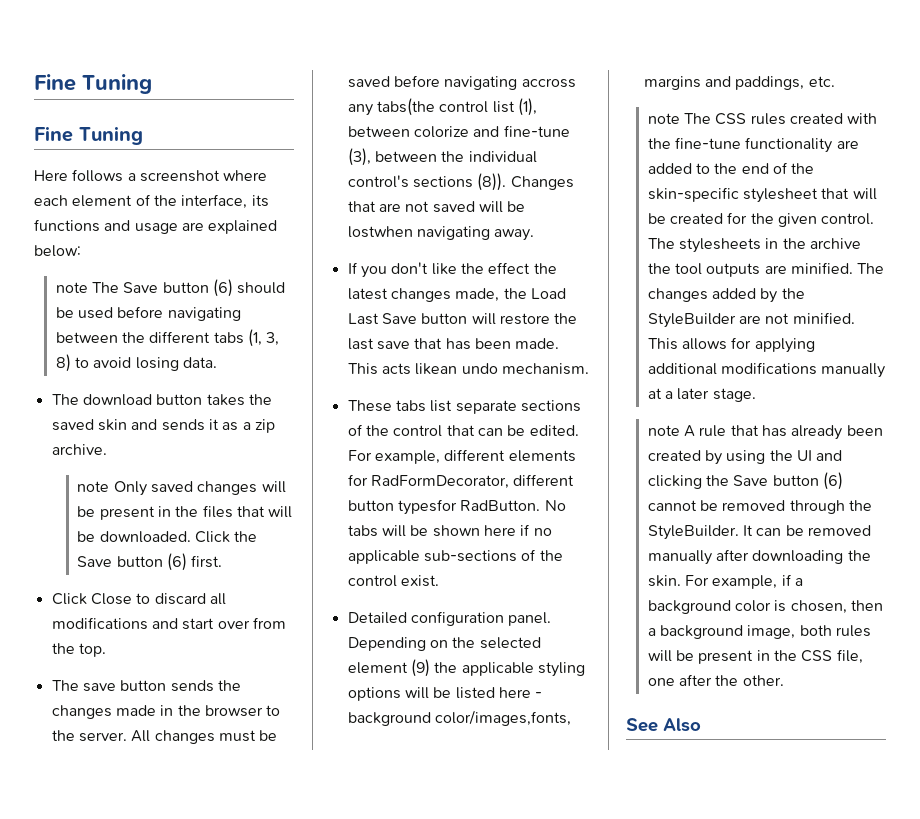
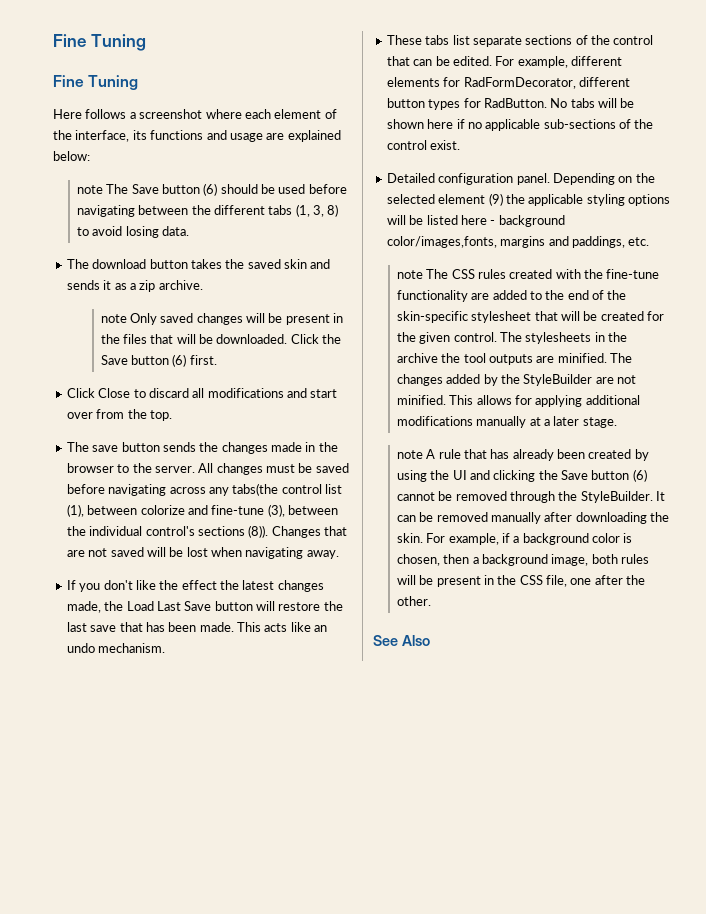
[521,78,576,88] accross -> [169,487,206,494] across
[347,226,413,238] lostwhen -> [186,547,242,557] lost when
[415,363,458,375] likean -> [290,622,328,632] like an
[397,499,457,515] typesfor -> [428,98,481,110] types for

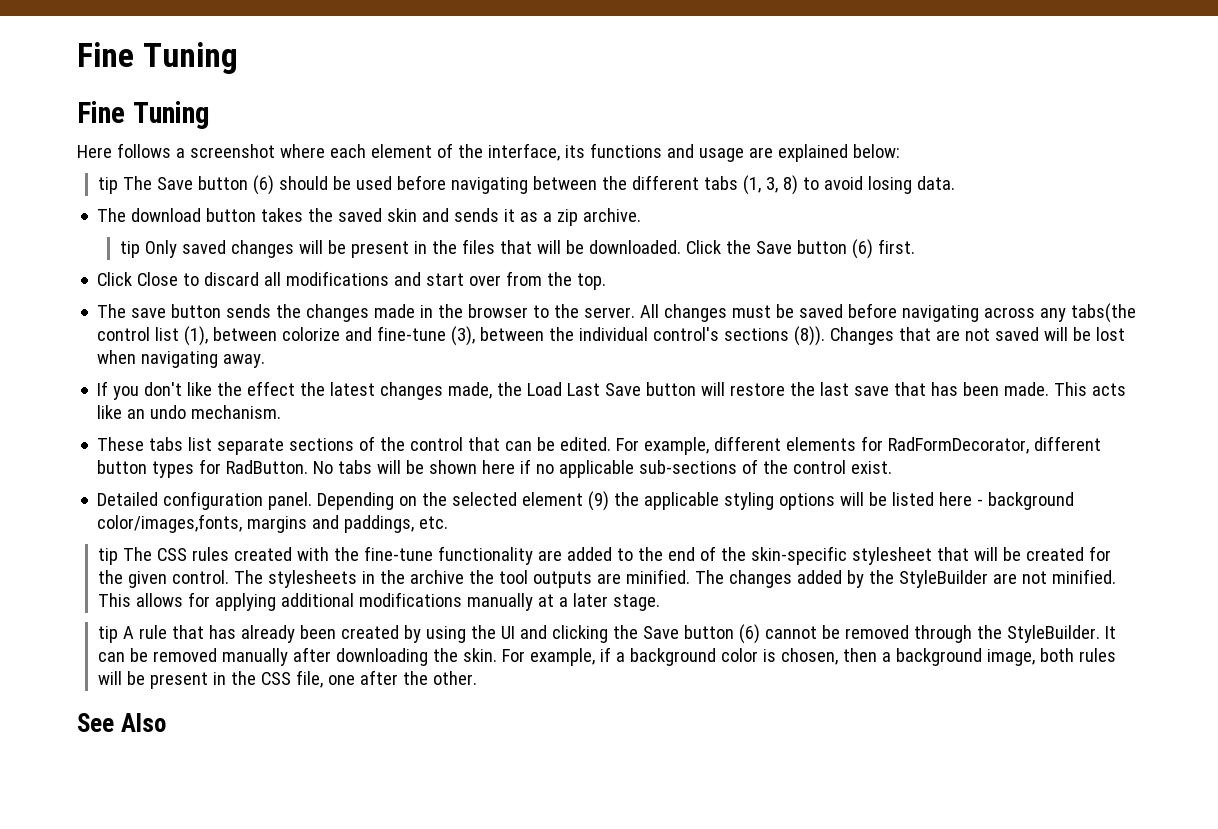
[76,185,103,194] note -> [98,177,119,194] tip
[100,314,127,323] note -> [119,241,140,258] tip
[396,270,423,279] note -> [98,548,119,565] tip
[396,450,423,459] note -> [98,626,119,643] tip

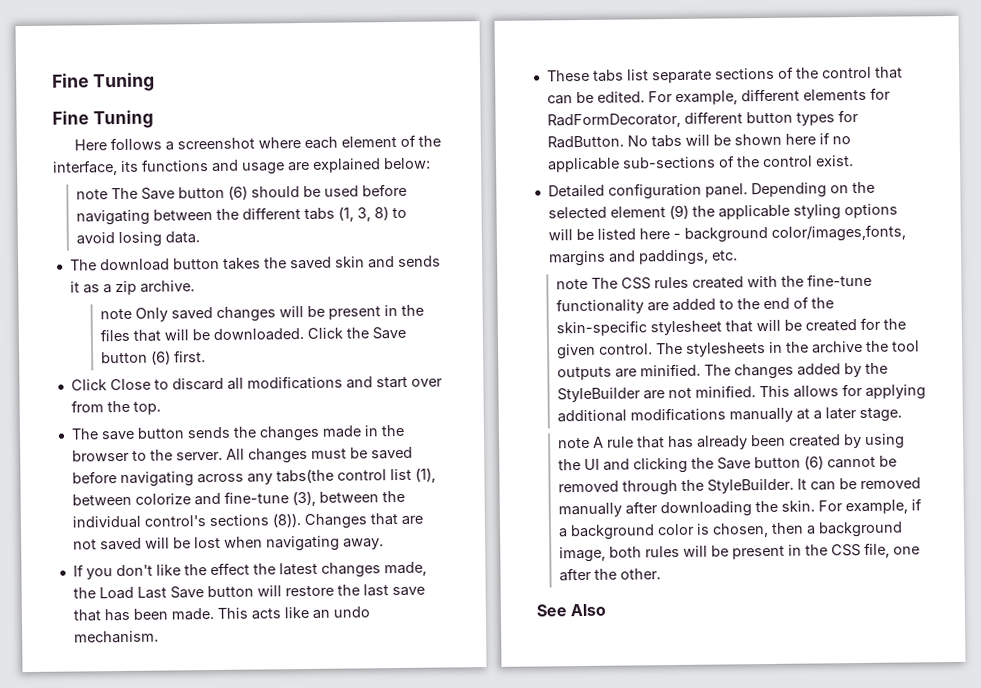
[98,177,119,194] tip -> [76,189,109,200] note
[119,241,140,258] tip -> [100,308,133,320] note
[98,548,119,565] tip -> [556,278,589,290] note
[98,626,119,643] tip -> [558,437,591,449] note

